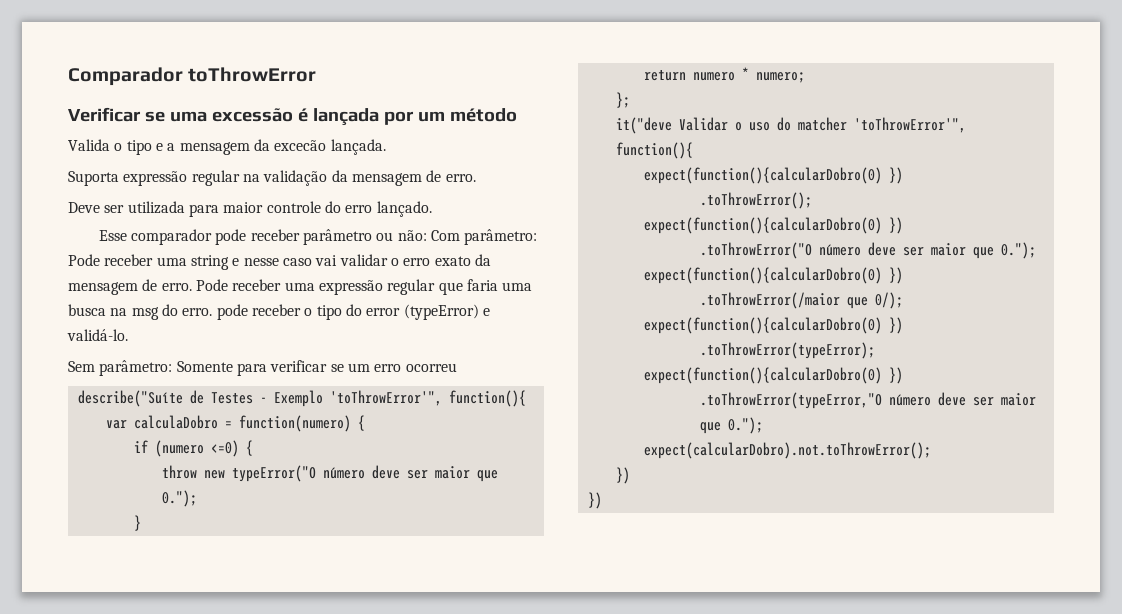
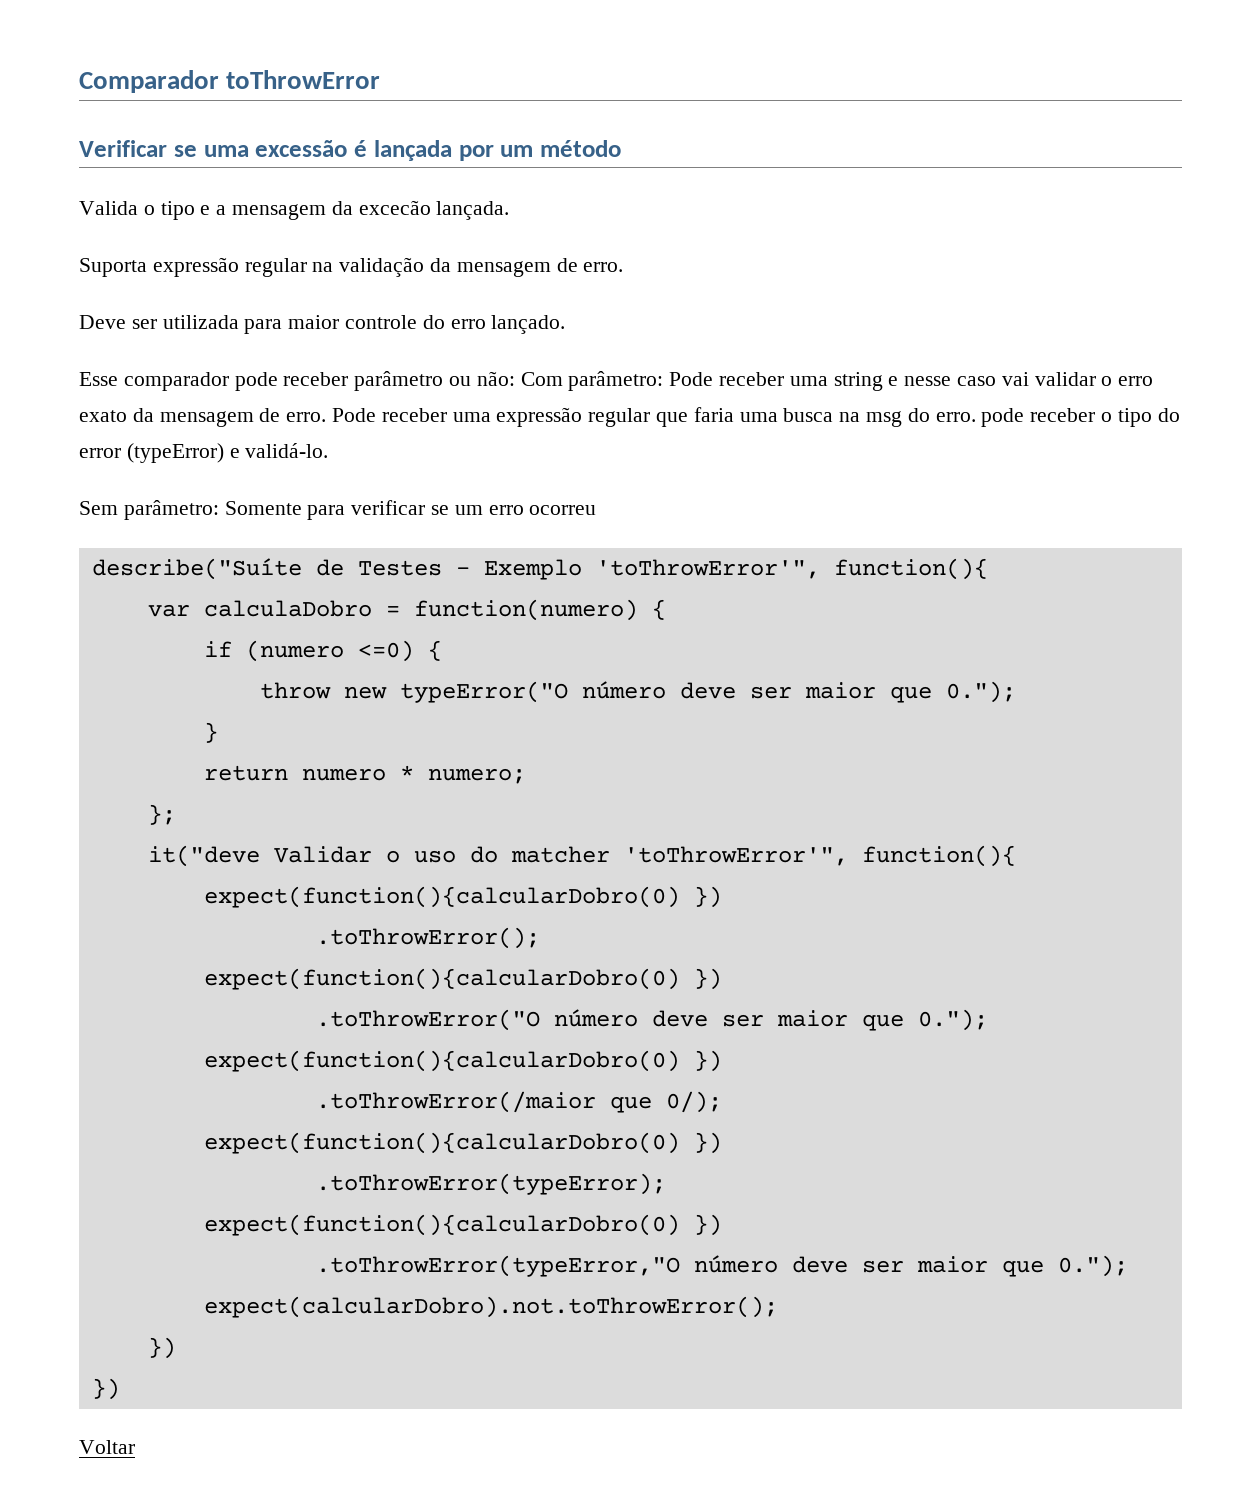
(602, 500) none -> [79,1440,135,1454] // Voltar

